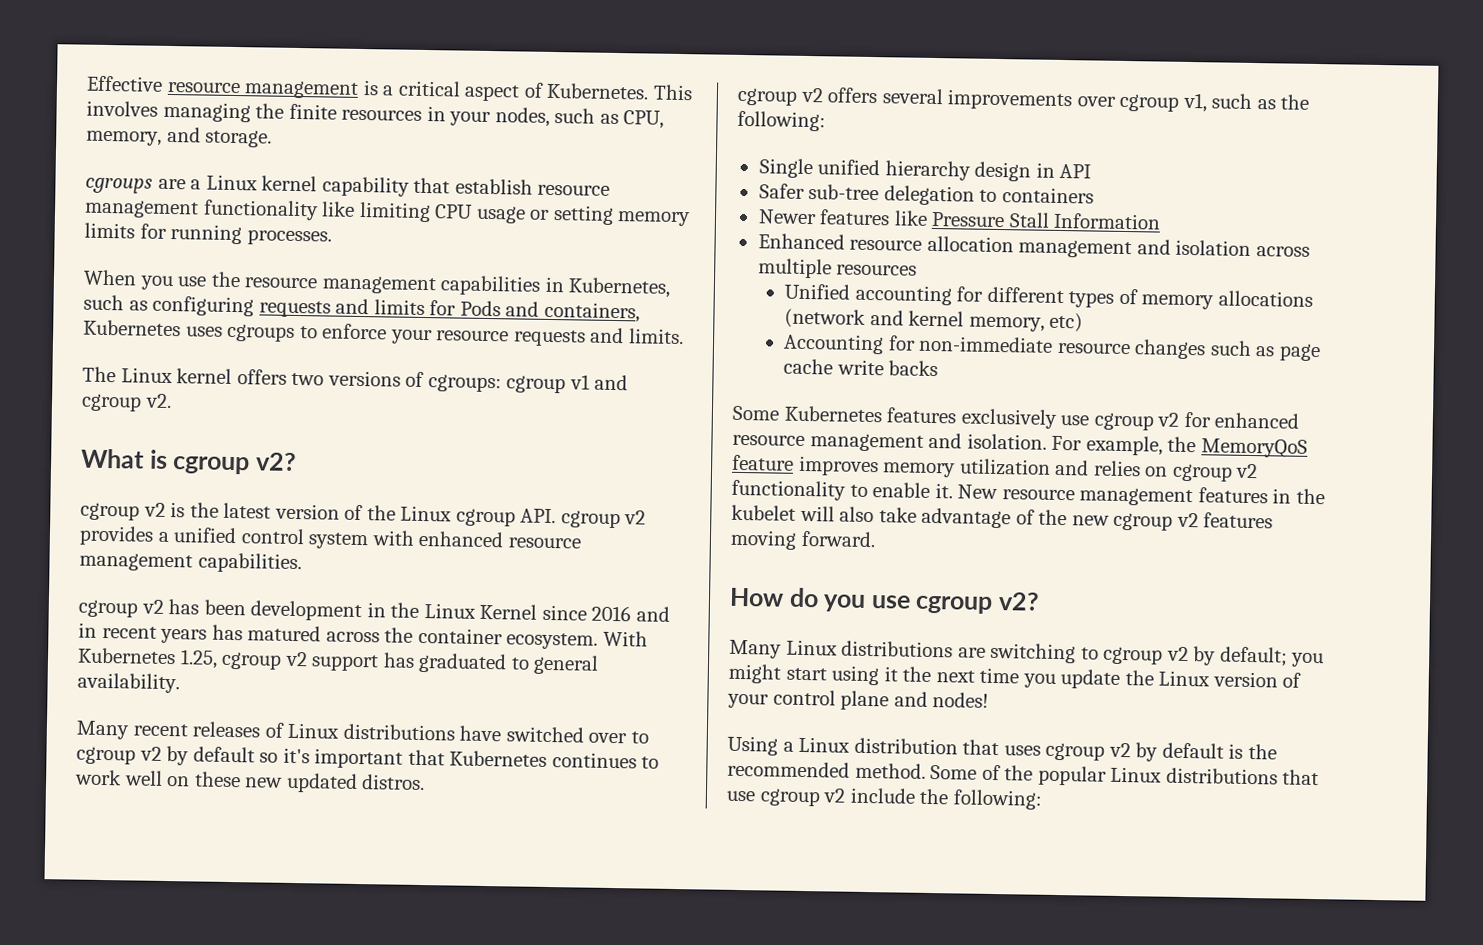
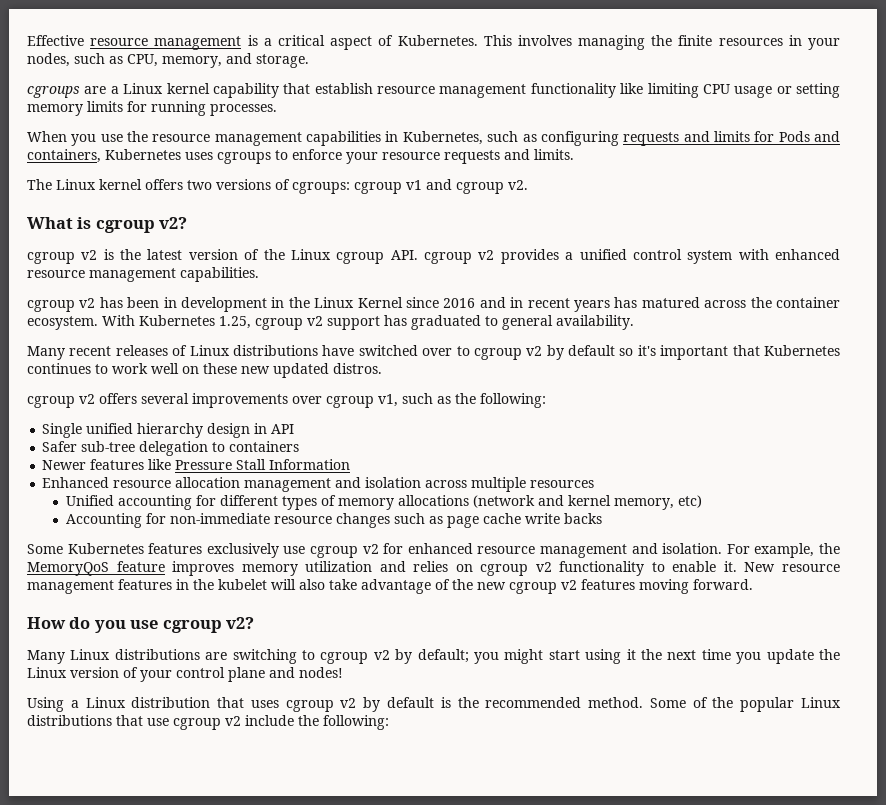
(246, 607) none -> [163,297,177,308] in

